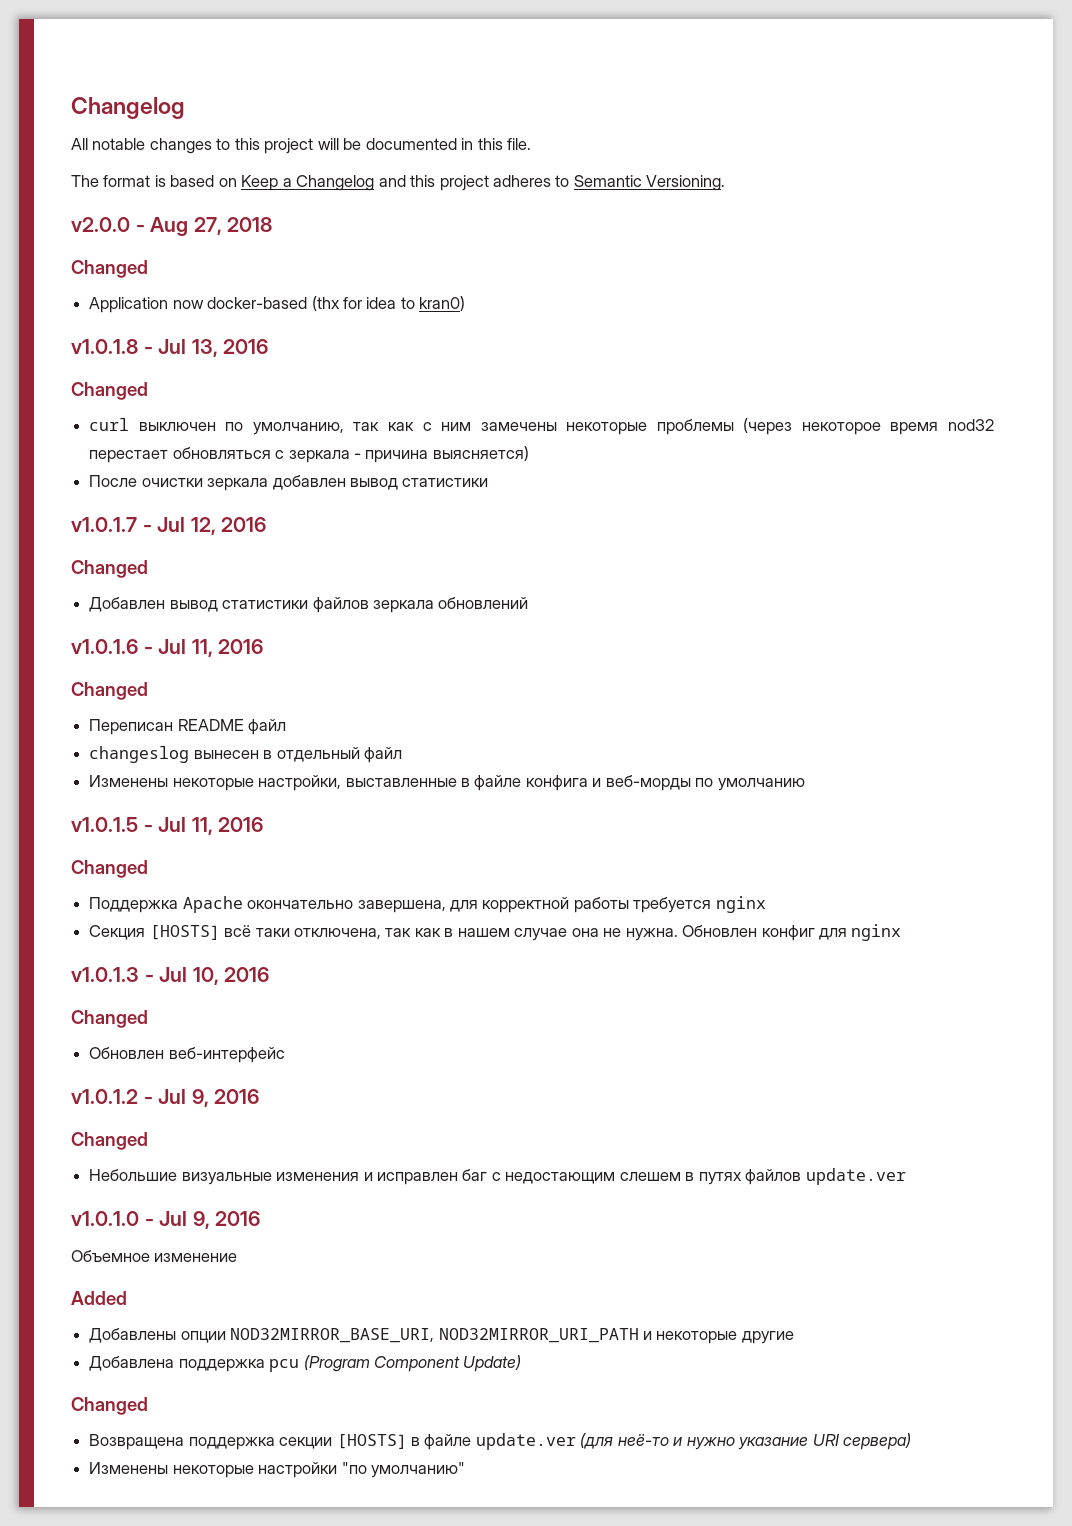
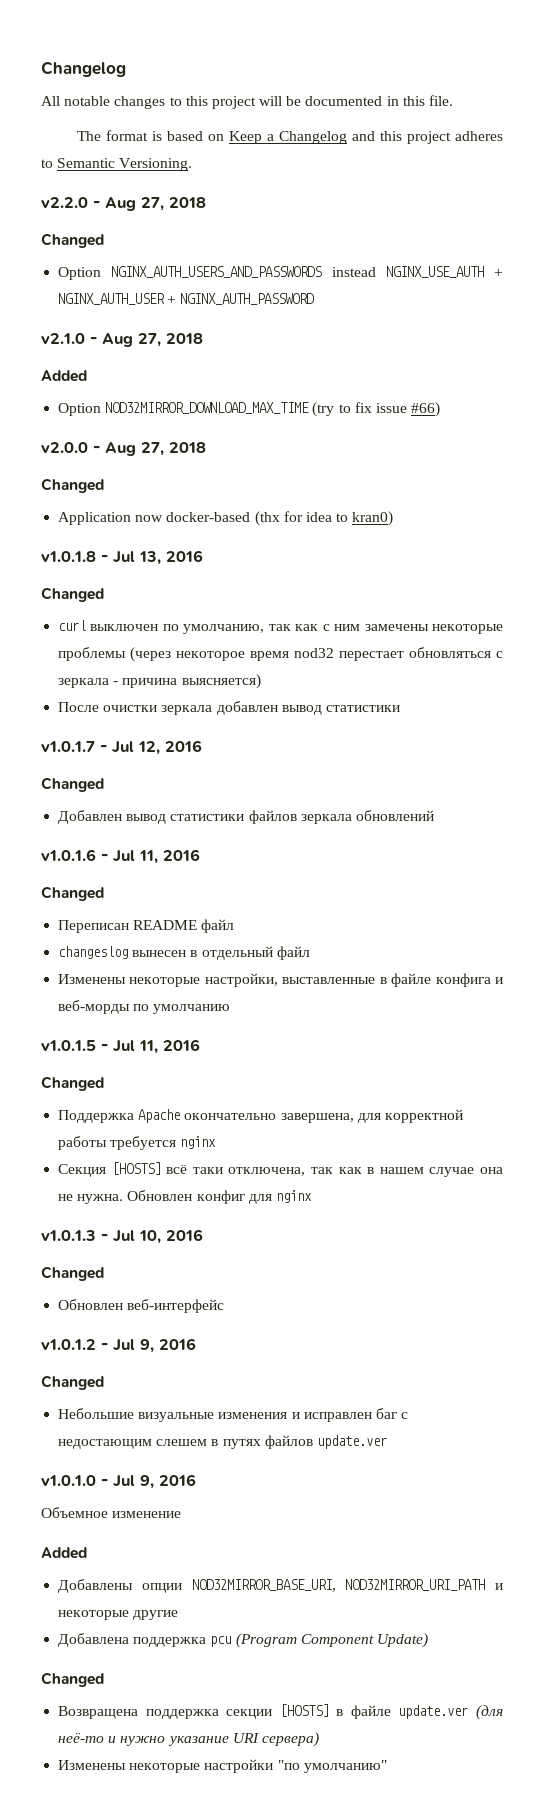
(726, 183) none -> [41,197,206,211] [41,233,104,248] [58,266,504,280] [58,293,315,305] [41,333,203,347] [41,370,87,382] [58,402,441,417] // v2.2.0 - Aug 27, 2018 // Changed // Option NGINX_AUTH_USERS_AND_PASSWORDS instead NGINX_USE_AUTH + NGINX_AUTH_USER + NGINX_AUTH_PASSWORD // v2.1.0 - Aug 27, 2018 // Added // Option NOD32MIRROR_DOWNLOAD_MAX_TIME (try to fix issue #66)

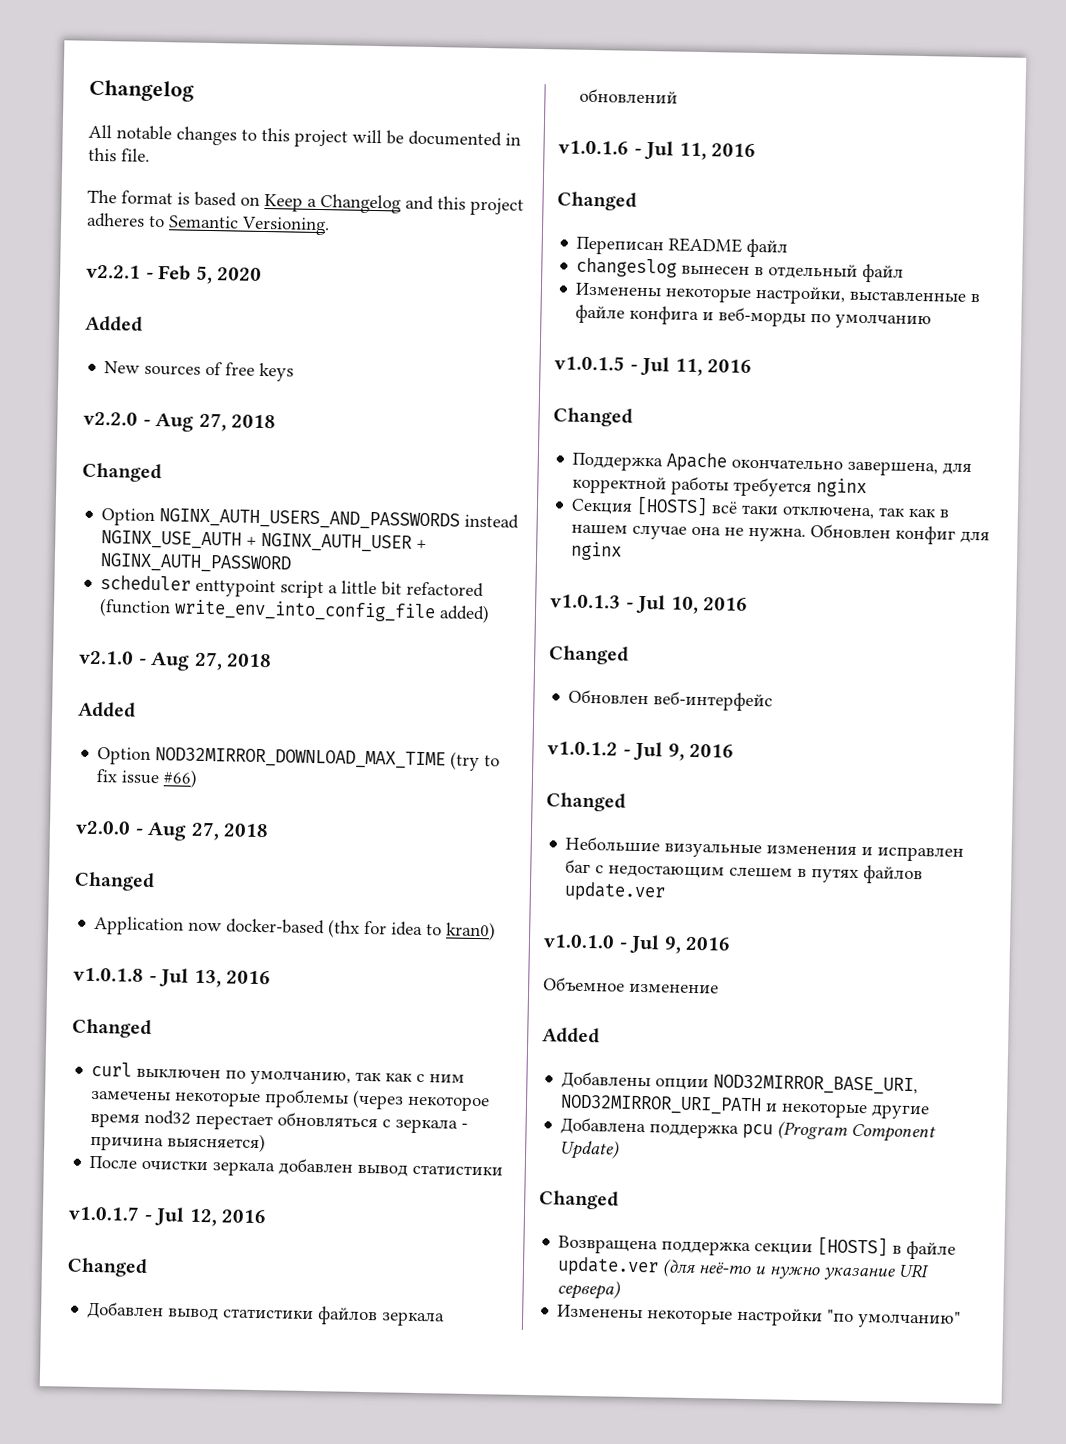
(193, 164) none -> [86,264,263,285] [85,315,143,332] [104,361,295,382] // v2.2.1 - Feb 5, 2020 // Added // New sources of free keys
(315, 299) none -> [100,575,485,599] [99,598,491,624] // scheduler enttypoint script a little bit refactored (function write_env_into_config_file added)

